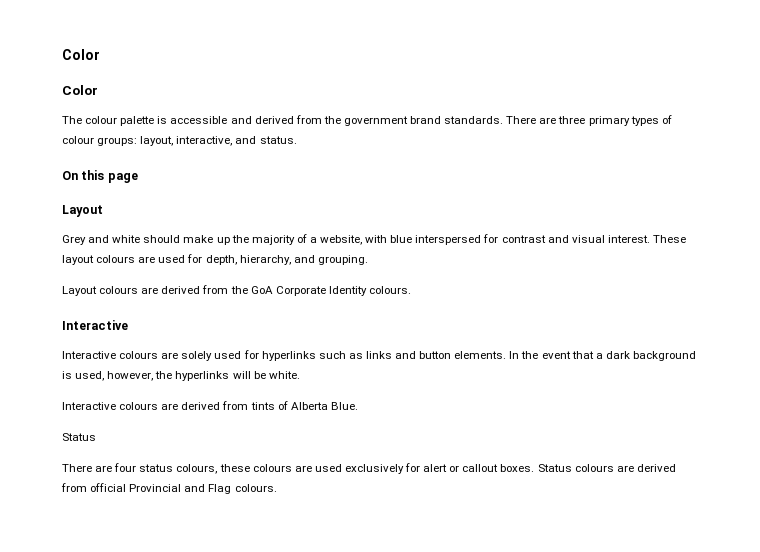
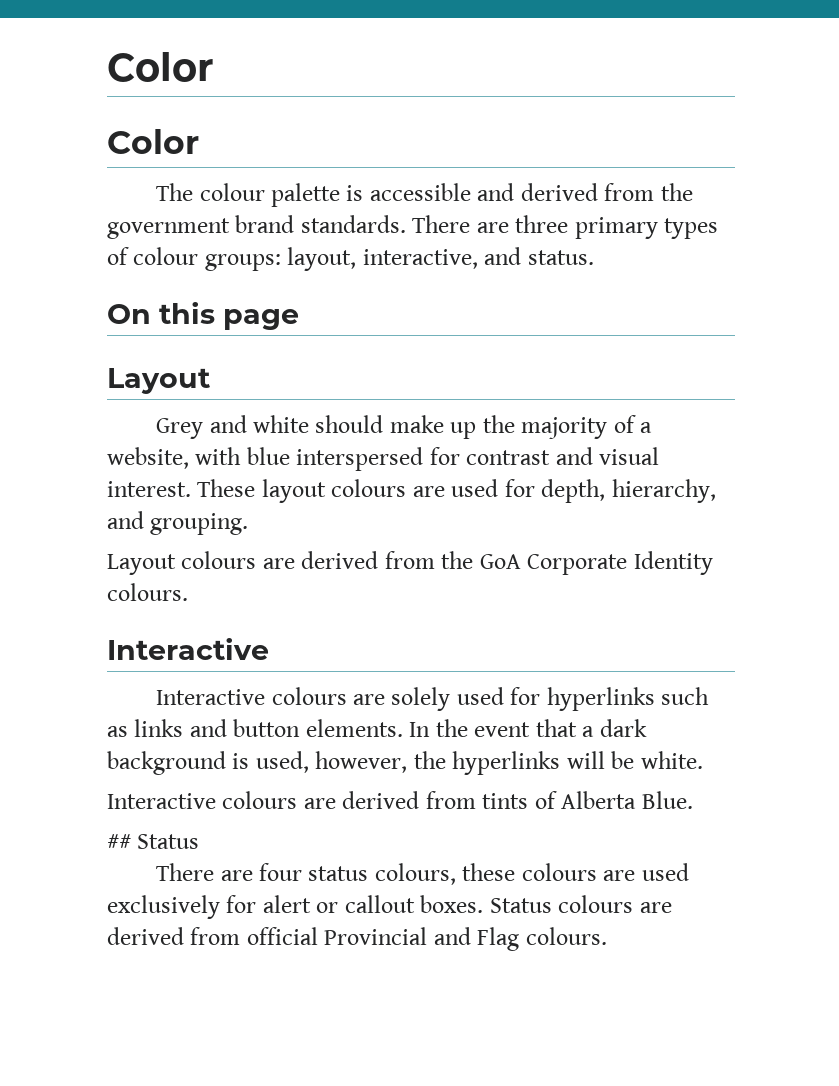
(358, 406) none -> [107,834,131,849] ##

